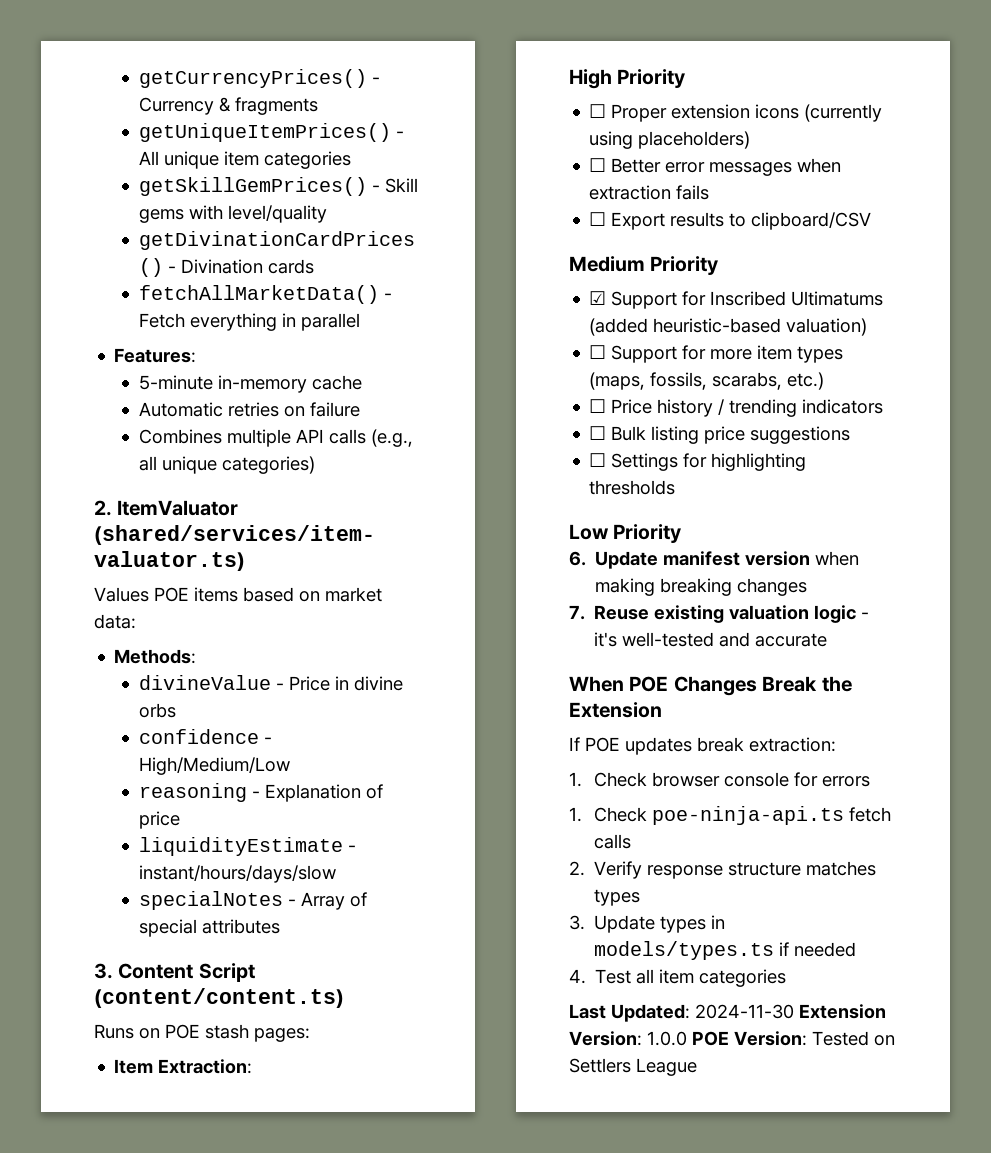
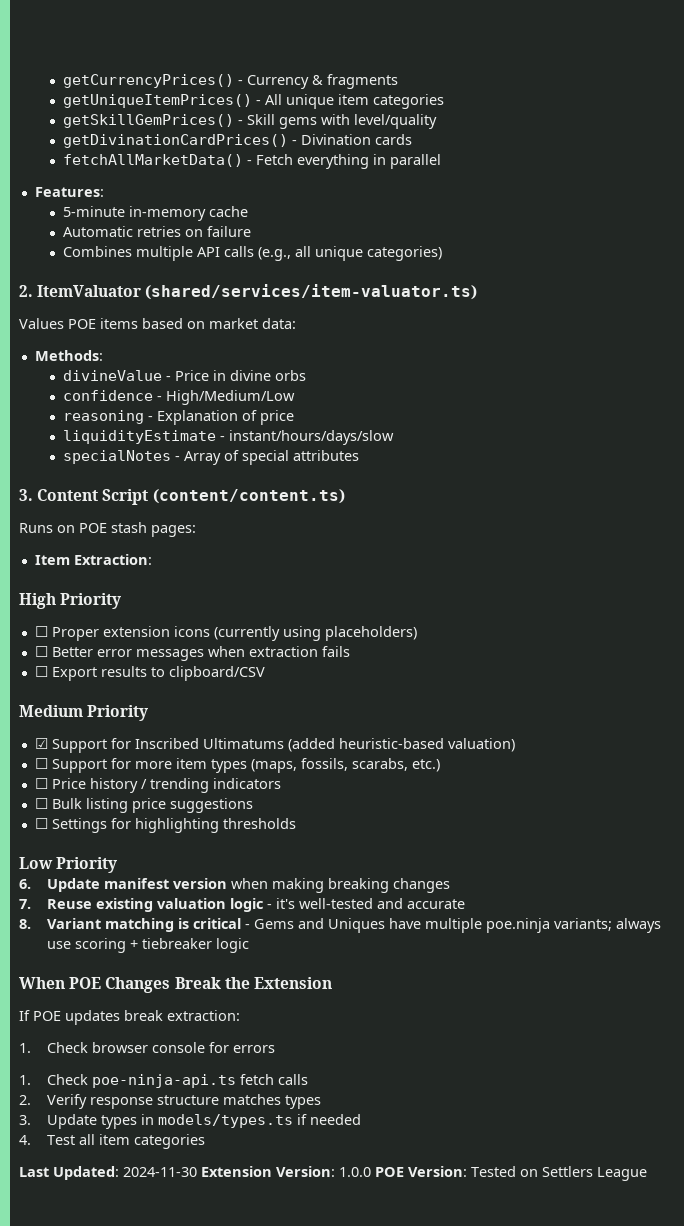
(828, 640) none -> [19,918,662,933] [47,938,250,953] // 8. Variant matching is critical - Gems and Uniques have multiple poe.ninja variants; always use scoring + tiebreaker logic

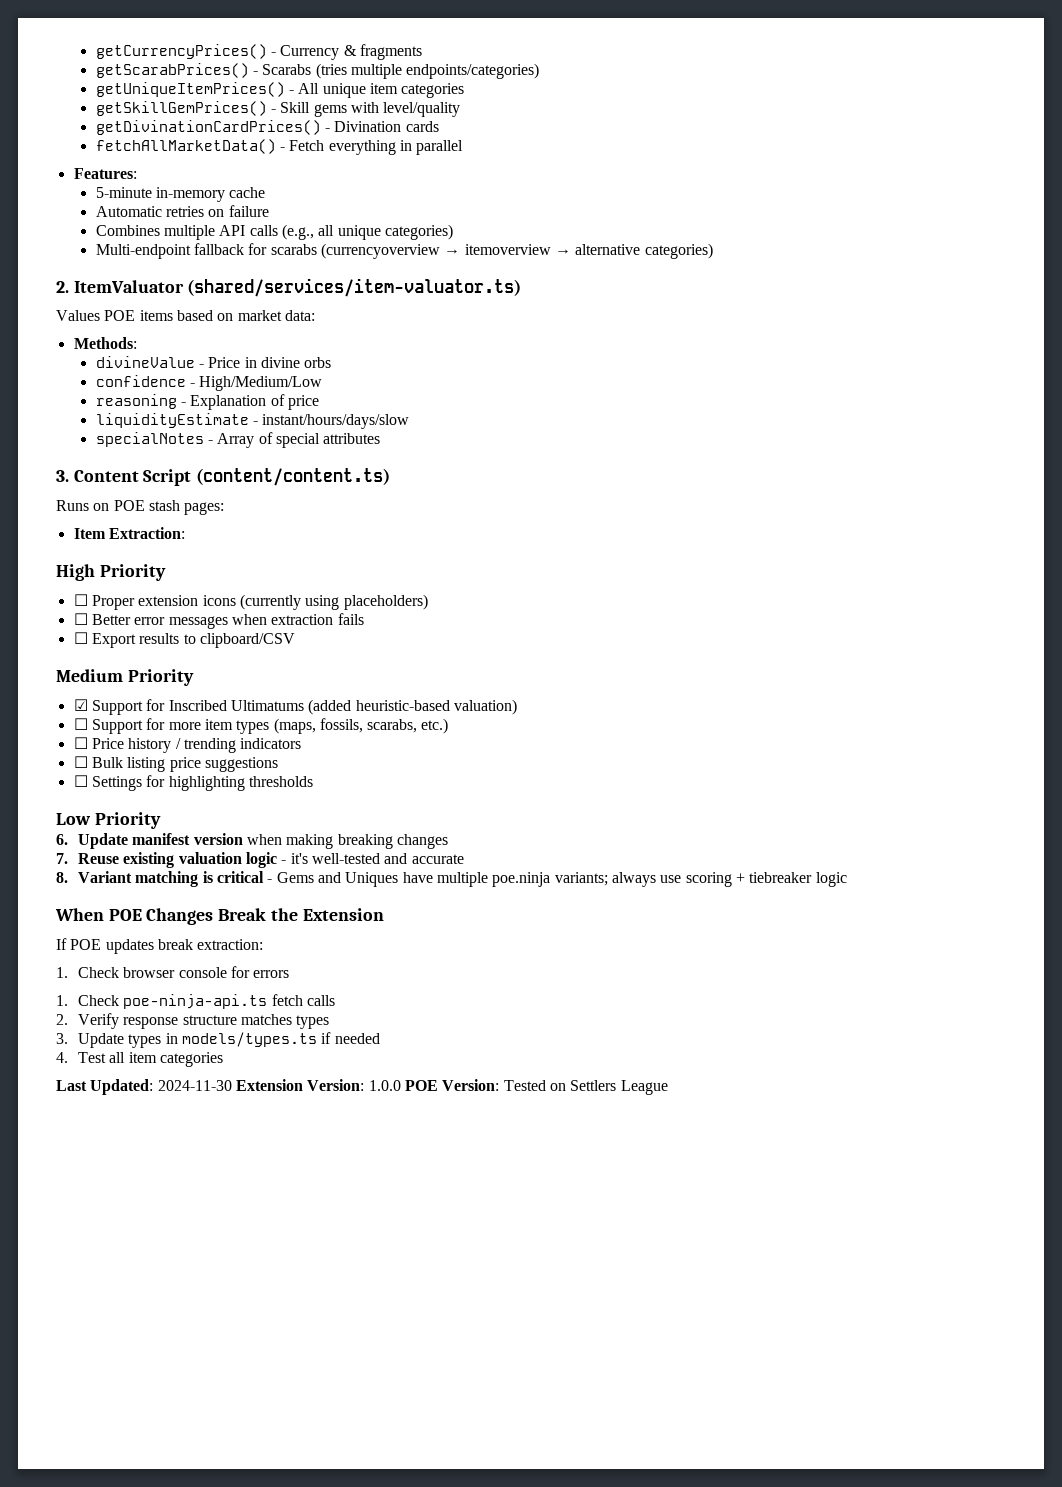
(399, 81) none -> [95,63,540,79] // getScarabPrices() - Scarabs (tries multiple endpoints/categories)
(443, 253) none -> [95,243,713,259] // Multi-endpoint fallback for scarabs (currencyoverview → itemoverview → alternative categories)

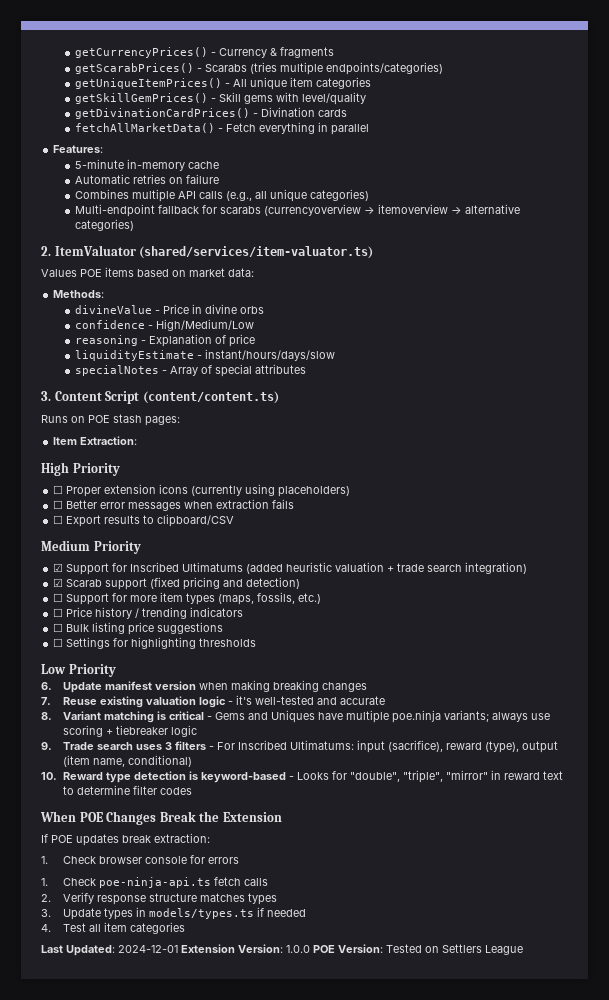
[355,699,517,715] heuristic-based valuation) -> [286,562,528,574] [53,577,301,590] heuristic valuation + trade search integration) // ☑ Scarab support (fixed pricing and detection)
[367,719,418,733] scarabs, -> (296, 598) none
(847, 879) none -> [41,740,558,753] [62,755,192,767] [41,770,563,783] [62,785,192,795] // 9. Trade search uses 3 filters - For Inscribed Ultimatums: input (sacrifice), reward (type), output (item name, conditional) // 10. Reward type detection is keyword-based - Looks for "double", "triple", "mirror" in reward text to determine filter codes
[157,1080,232,1091] 2024-11-30 -> [118,945,178,953] 2024-12-01

